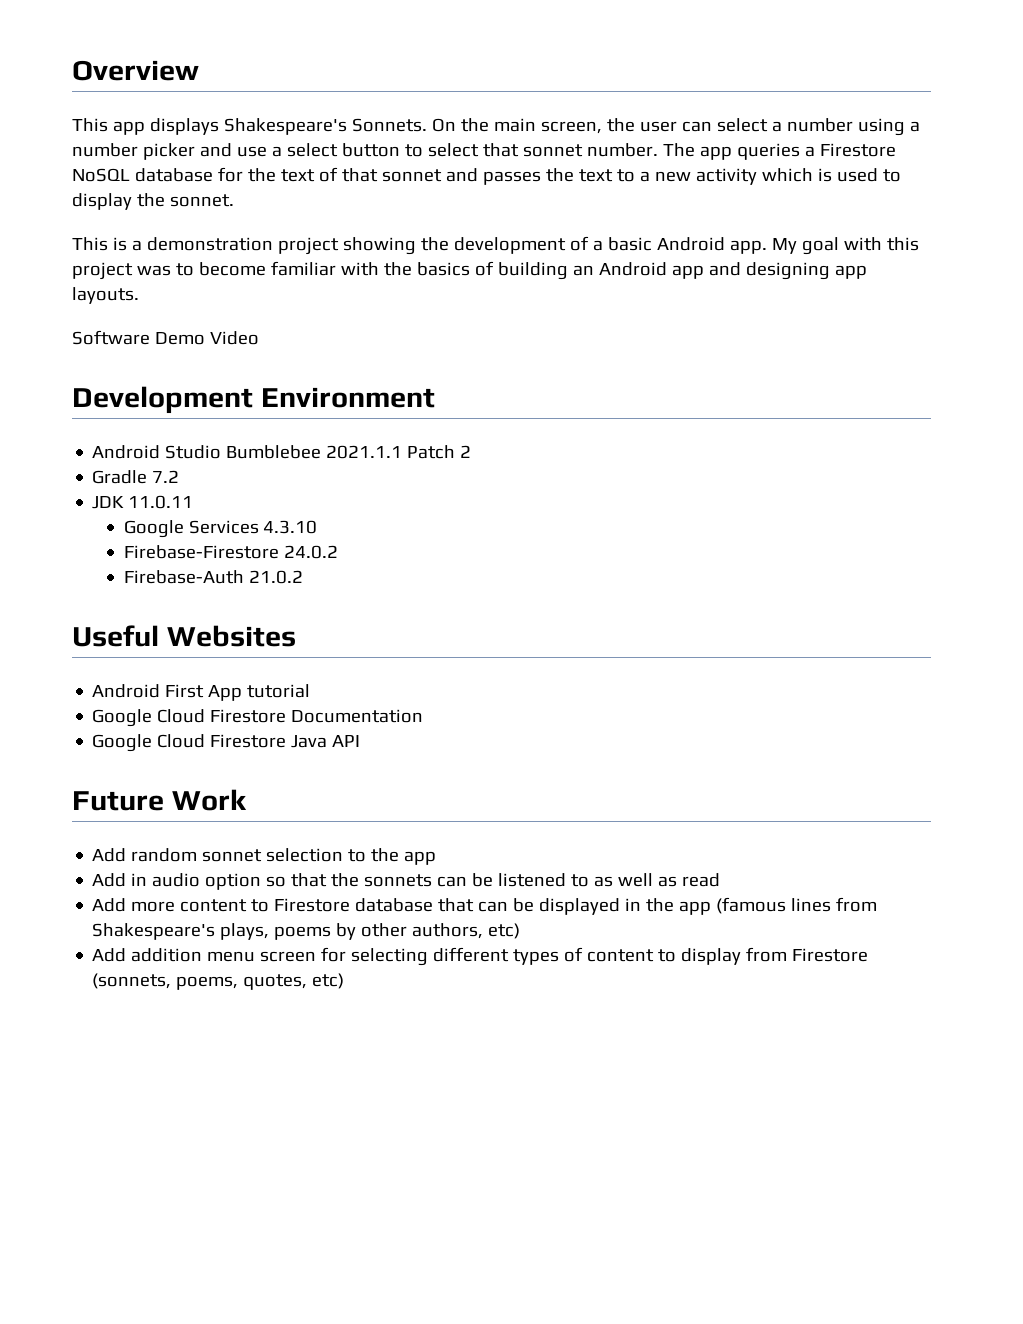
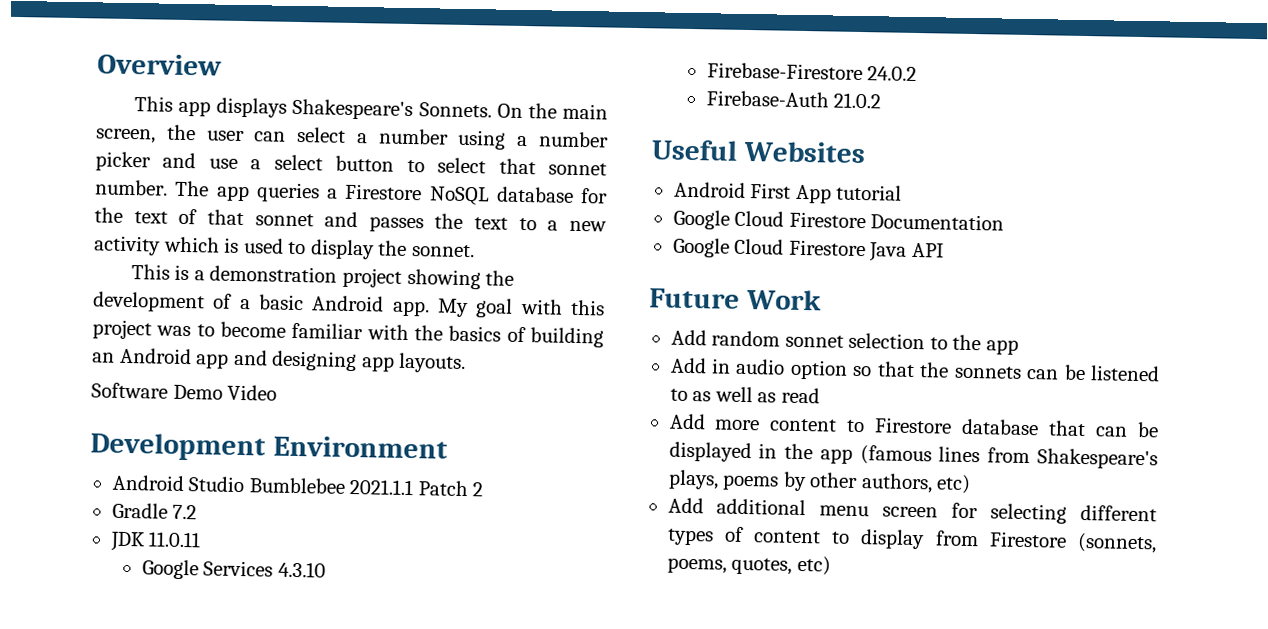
[131,948,203,962] addition -> [716,498,807,516] additional

